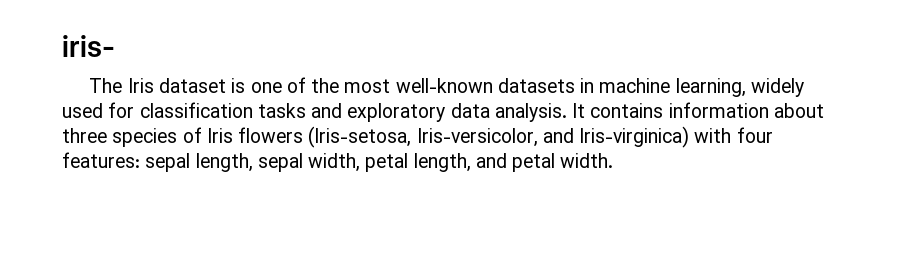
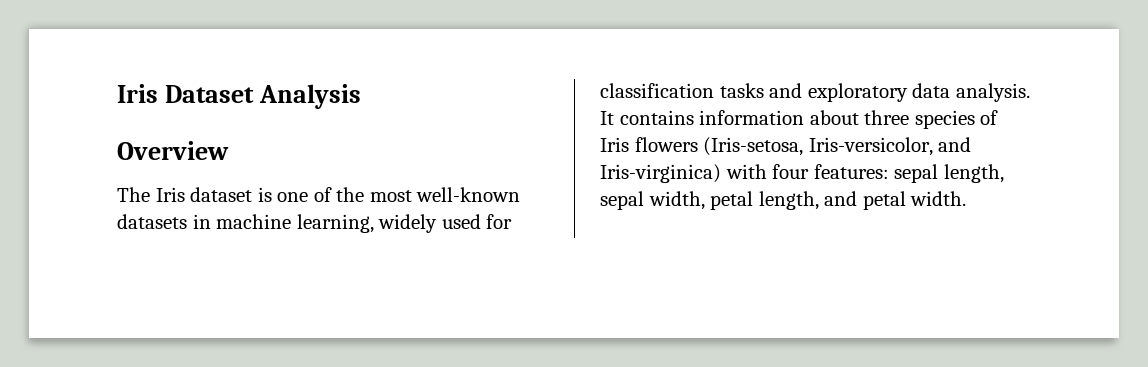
[62,35,115,57] iris- -> [117,84,362,109] [117,141,229,160] Iris Dataset Analysis // Overview

